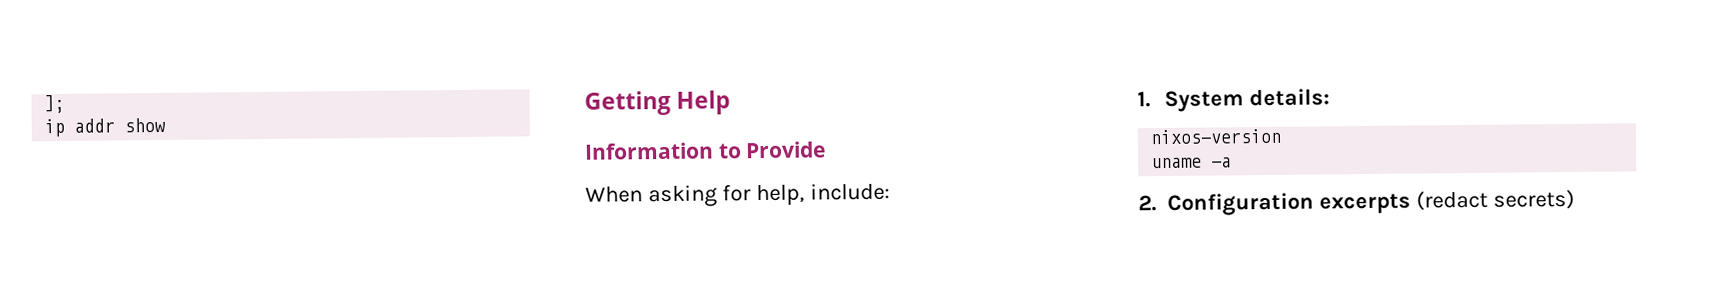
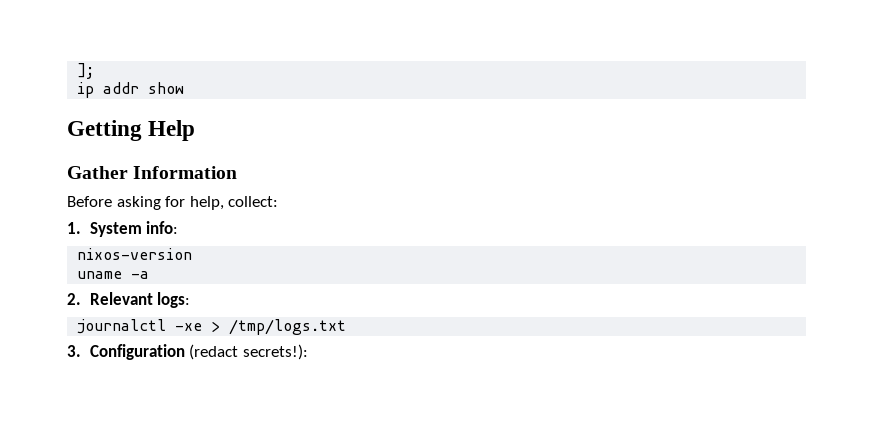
(732, 102) none -> [67,166,128,179] Gather
[717,141,827,159] [585,186,643,203] to Provide // When -> [67,196,112,207] // Before
[809,182,890,201] include: -> [228,196,279,207] collect:
[1249,88,1331,107] details: -> [146,221,179,234] info:
[1167,189,1575,216] Configuration excerpts (redact secrets) -> [89,292,191,308] [77,319,347,335] [67,344,308,360] Relevant logs: // journalctl -xe > /tmp/logs.txt // 3. Configuration (redact secrets!):

